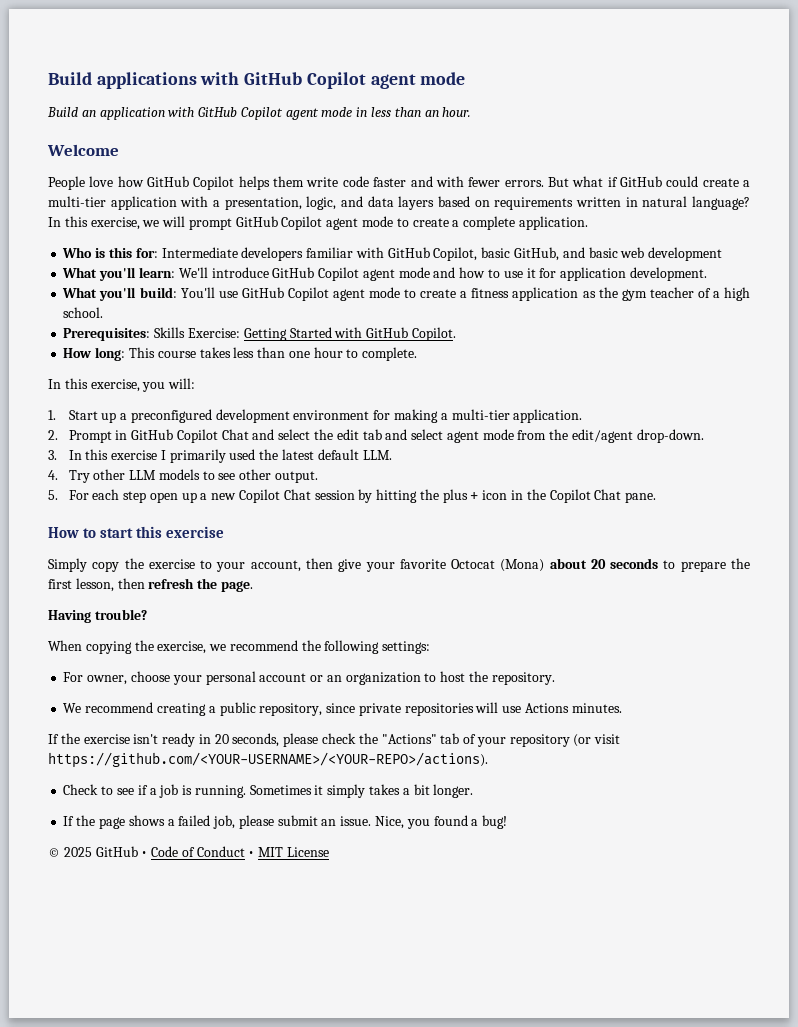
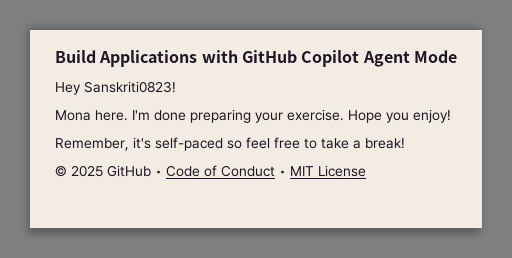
[48,72,466,89] [47,107,472,120] [47,144,119,156] [48,176,751,190] [48,196,750,210] [48,216,588,230] [62,247,723,261] [62,267,707,281] [62,287,751,301] [63,307,104,318] [63,327,456,341] [63,347,418,361] [48,378,196,392] [48,409,583,423] [48,429,704,443] [48,449,392,463] [48,469,318,483] [48,489,657,503] [48,526,225,538] [48,558,751,572] [48,578,253,592] [48,609,147,623] [48,640,431,654] [63,671,555,685] [63,702,622,716] [48,733,621,747] [48,752,488,768] [63,784,474,798] [63,815,508,829] Build applications with GitHub Copilot agent mode // Build an application with GitHub Copilot agent mode in less than an hour. // Welcome // People love how GitHub Copilot helps them write code faster and with fewer errors. But what if GitHub could create a multi-tier application with a presentation, logic, and data layers based on requirements written in natural language? In this exercise, we will prompt GitHub Copilot agent mode to create a complete application. // Who is this for: Intermediate developers familiar with GitHub Copilot, basic GitHub, and basic web development // What you'll learn: We'll introduce GitHub Copilot agent mode and how to use it for application development. // What you'll build: You'll use GitHub Copilot agent mode to create a fitness application as the gym teacher of a high school. // Prerequisites: Skills Exercise: Getting Started with GitHub Copilot. // How long: This course takes less than one hour to complete. // In this exercise, you will: // 1. Start up a preconfigured development environment for making a multi-tier application. // 2. Prompt in GitHub Copilot Chat and select the edit tab and select agent mode from the edit/agent drop-down. // 3. In this exercise I primarily used the latest default LLM. // 4. Try other LLM models to see other output. // 5. For each step open up a new Copilot Chat session by hitting the plus + icon in the Copilot Chat pane. // How to start this exercise // Simply copy the exercise to your account, then give your favorite Octocat (Mona) about 20 seconds to prepare the first lesson, then refresh the page. // Having trouble? // When copying the exercise, we recommend the following settings: // For owner, choose your personal account or an organization to host the repository. // We recommend creating a public repository, since private repositories will use Actions minutes. // If the exercise isn't ready in 20 seconds, please check the "Actions" tab of your repository (or visit https://github.com/<YOUR-USERNAME>/<YOUR-REPO>/actions). // Check to see if a job is running. Sometimes it simply takes a bit longer. // If the page shows a failed job, please submit an issue. Nice, you found a bug! -> [55,50,457,67] [55,81,176,95] [55,109,451,123] [55,137,405,151] Build Applications with GitHub Copilot Agent Mode // Hey Sanskriti0823! // Mona here. I'm done preparing your exercise. Hope you enjoy! // Remember, it's self-paced so feel free to take a break!

